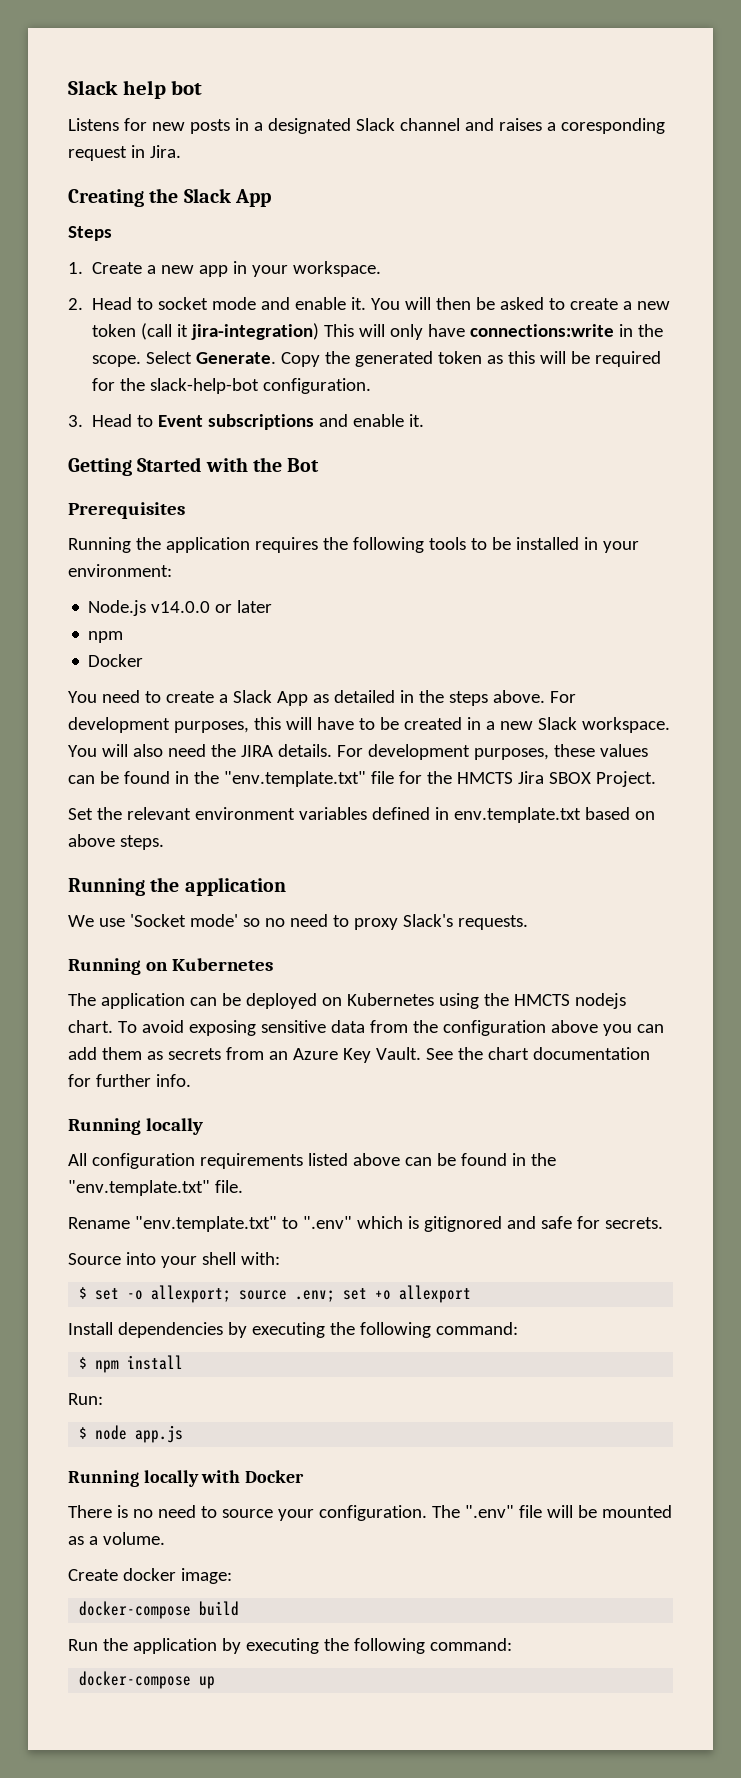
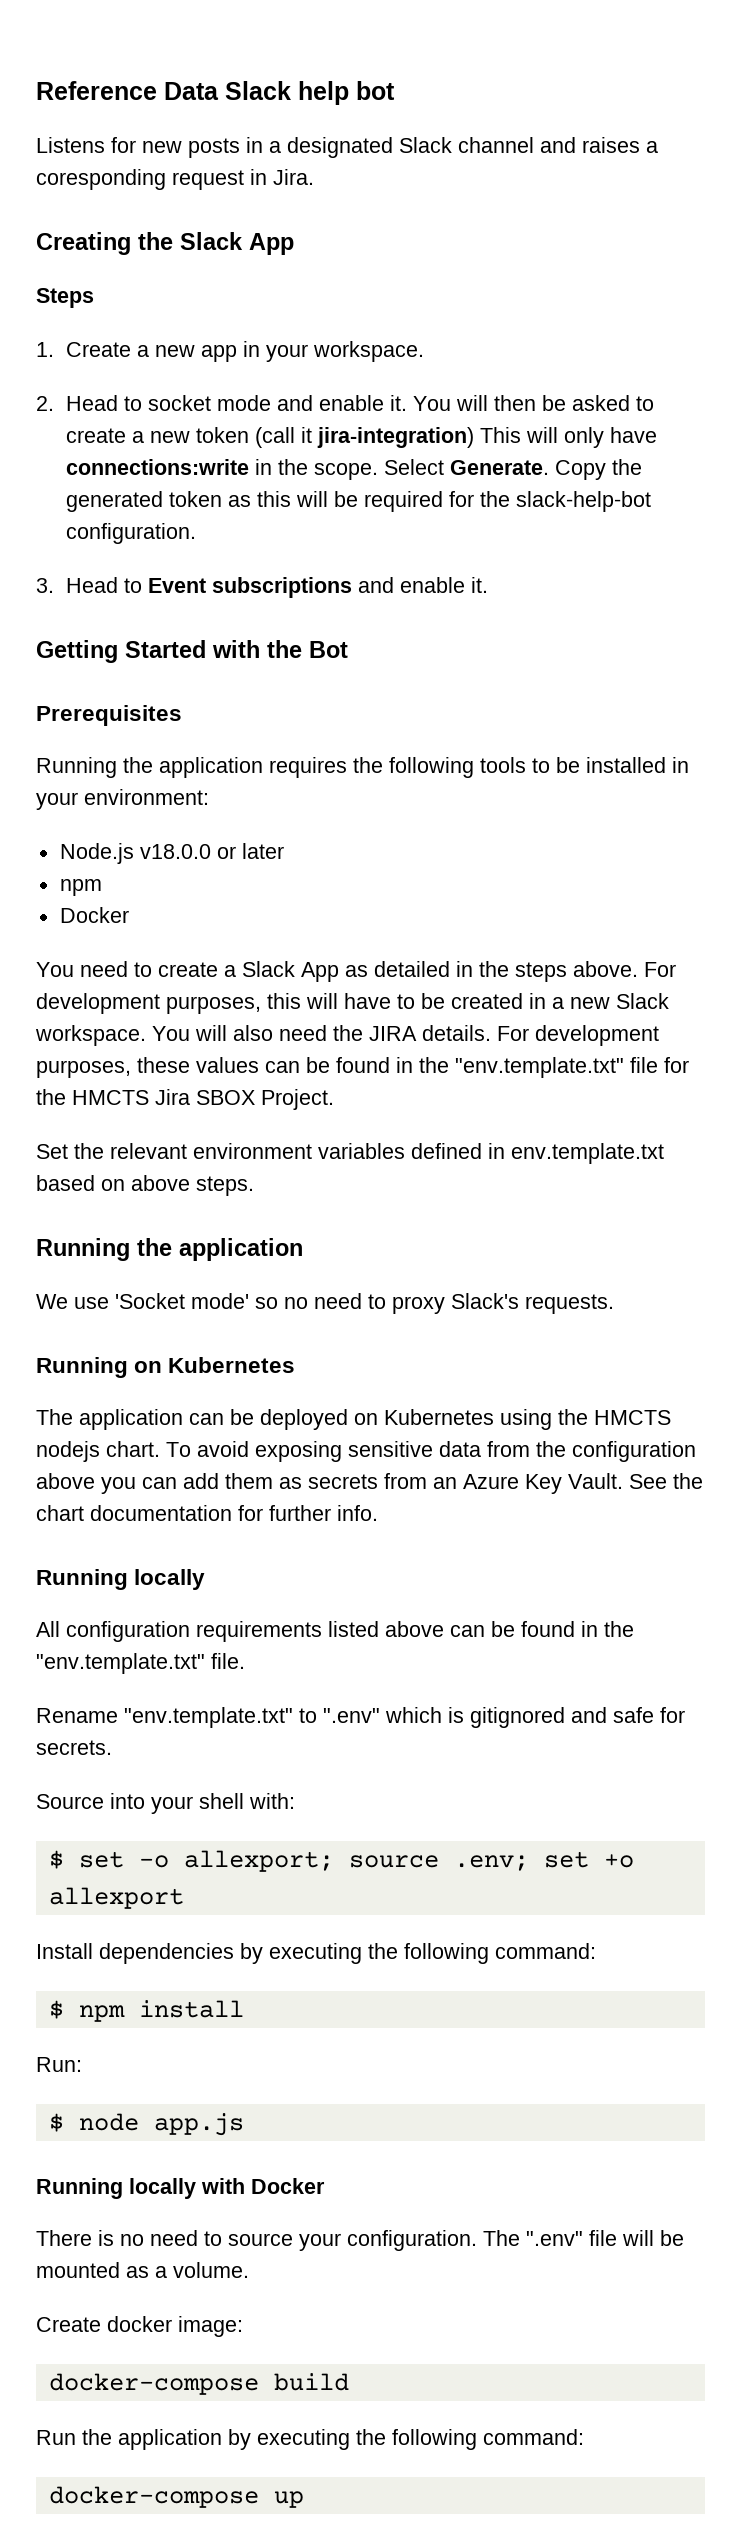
(68, 87) none -> [36,81,219,100] Reference Data
[151,601,211,613] v14.0.0 -> [139,844,211,859] v18.0.0

